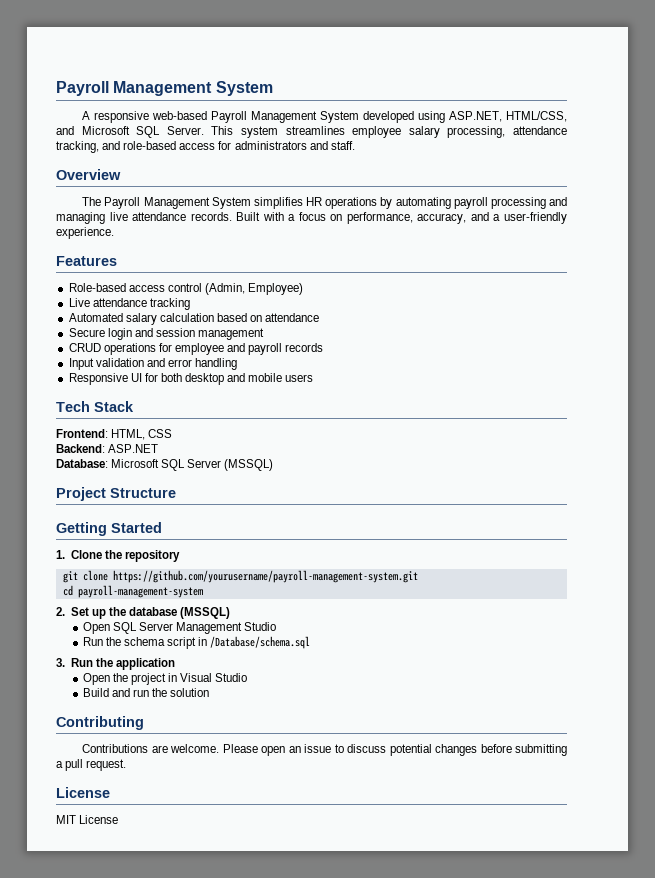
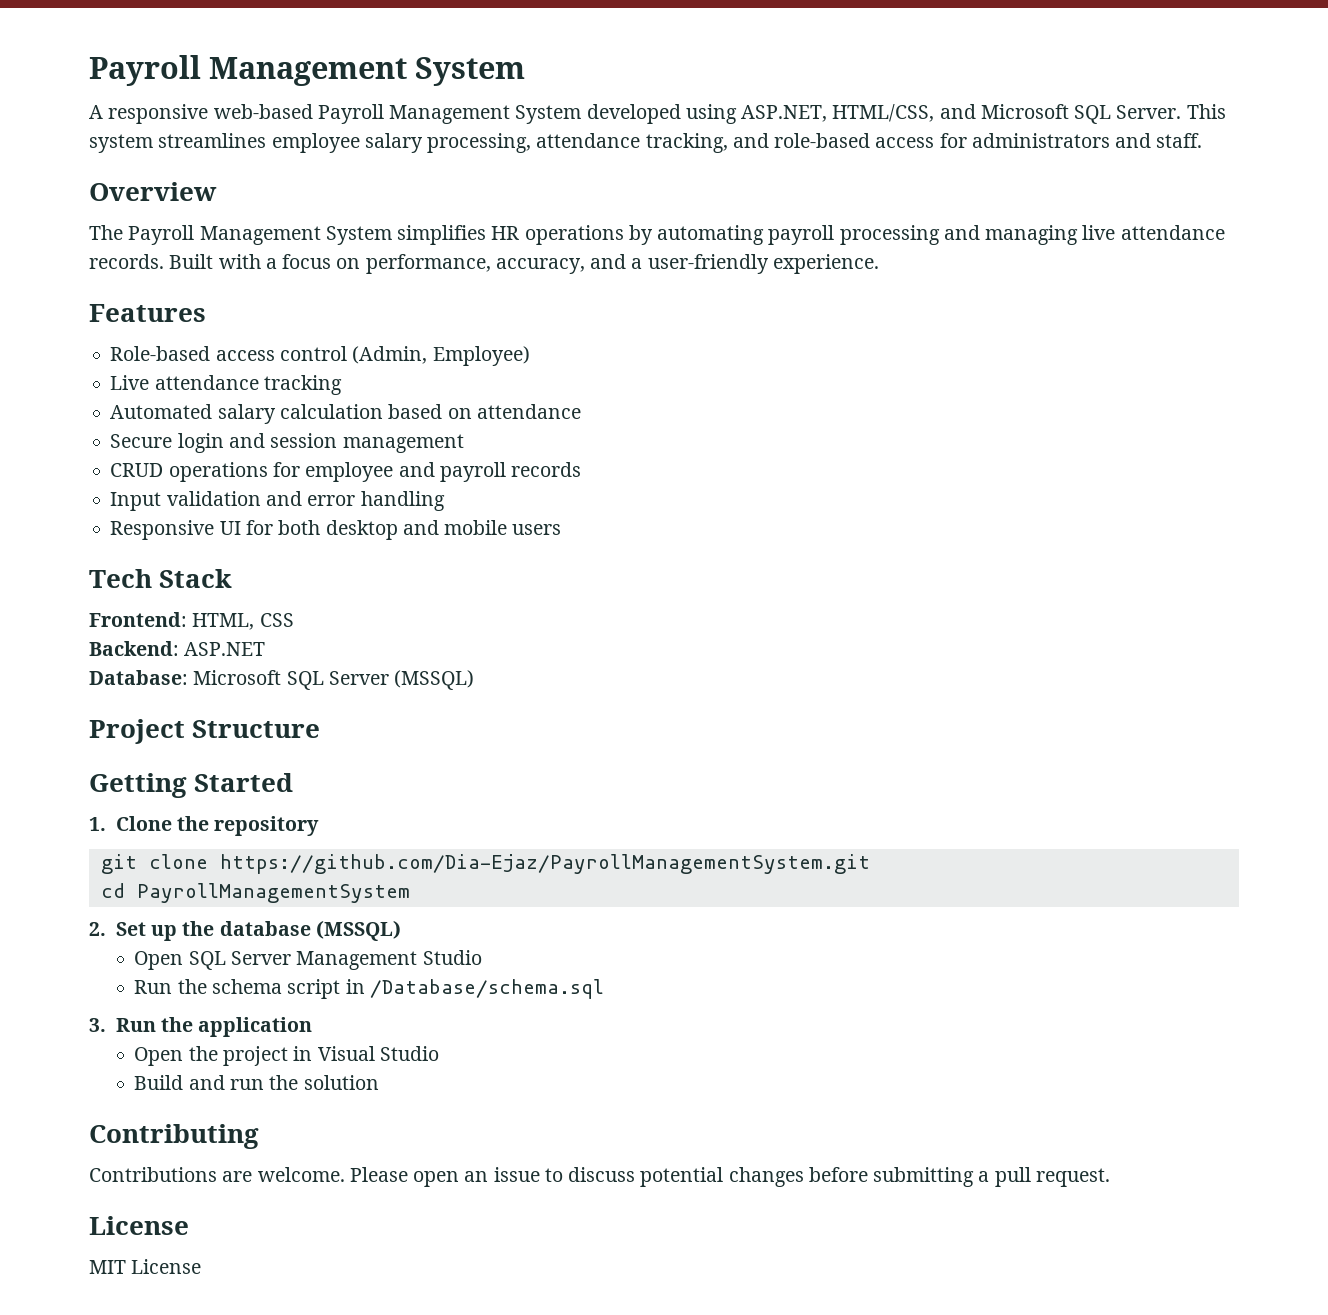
[112,570,418,583] https://github.com/yourusername/payroll-management-system.git -> [219,854,870,874] https://github.com/Dia-Ejaz/PayrollManagementSystem.git
[77,585,203,598] payroll-management-system -> [136,883,410,903] PayrollManagementSystem

